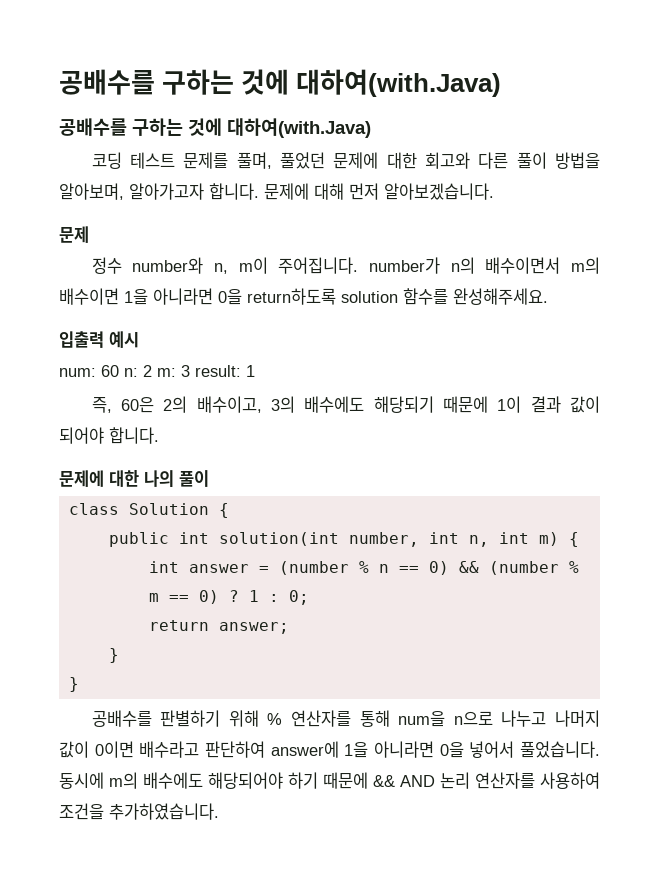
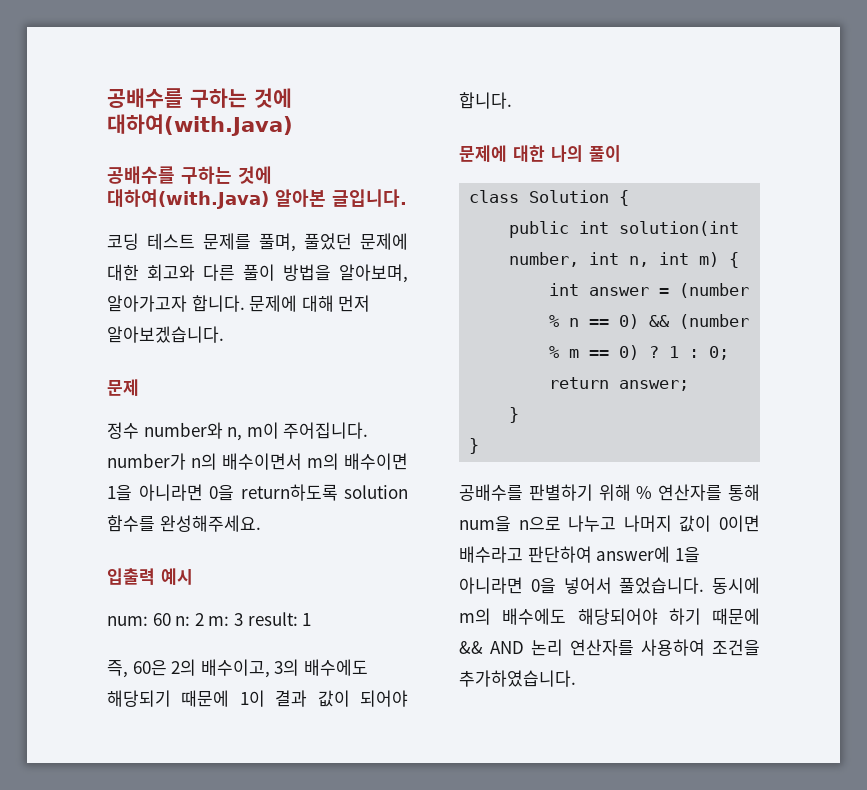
(371, 128) none -> [275,189,407,207] 알아본 글입니다.

